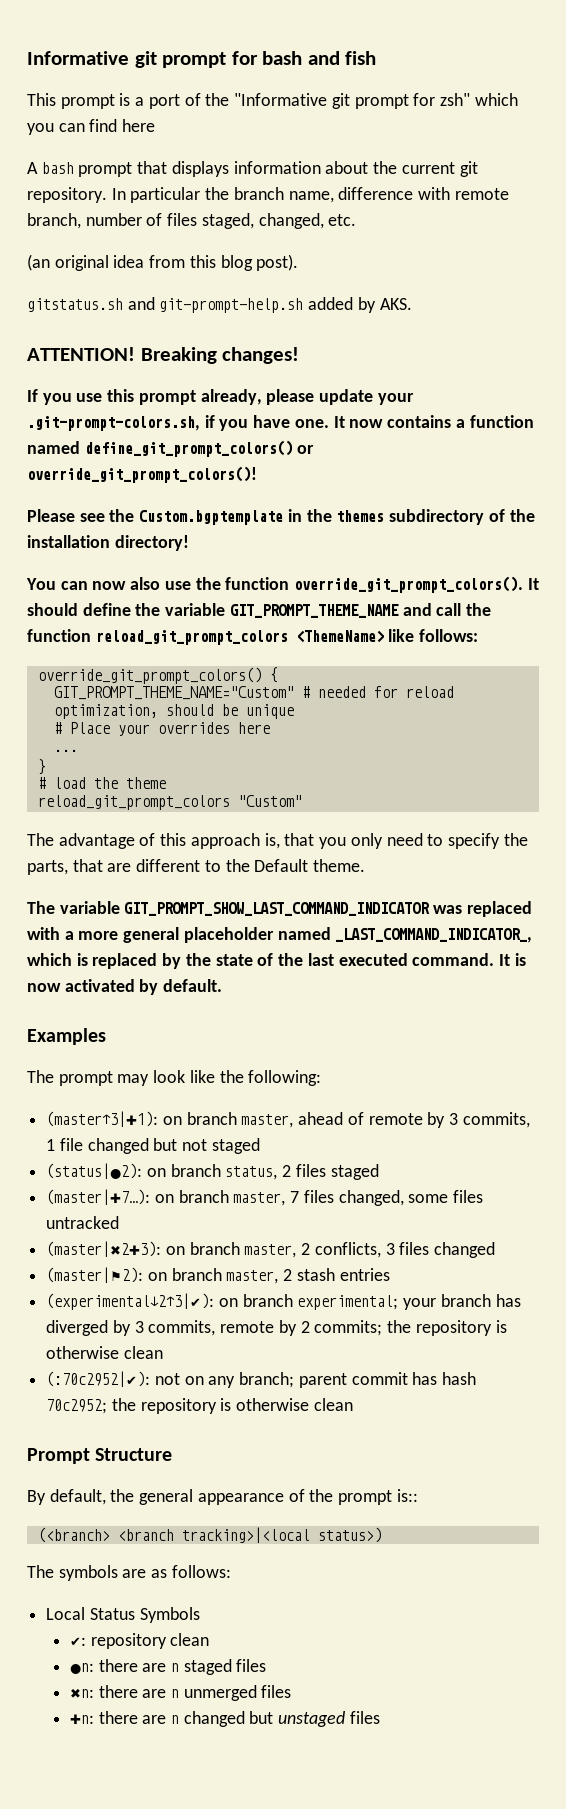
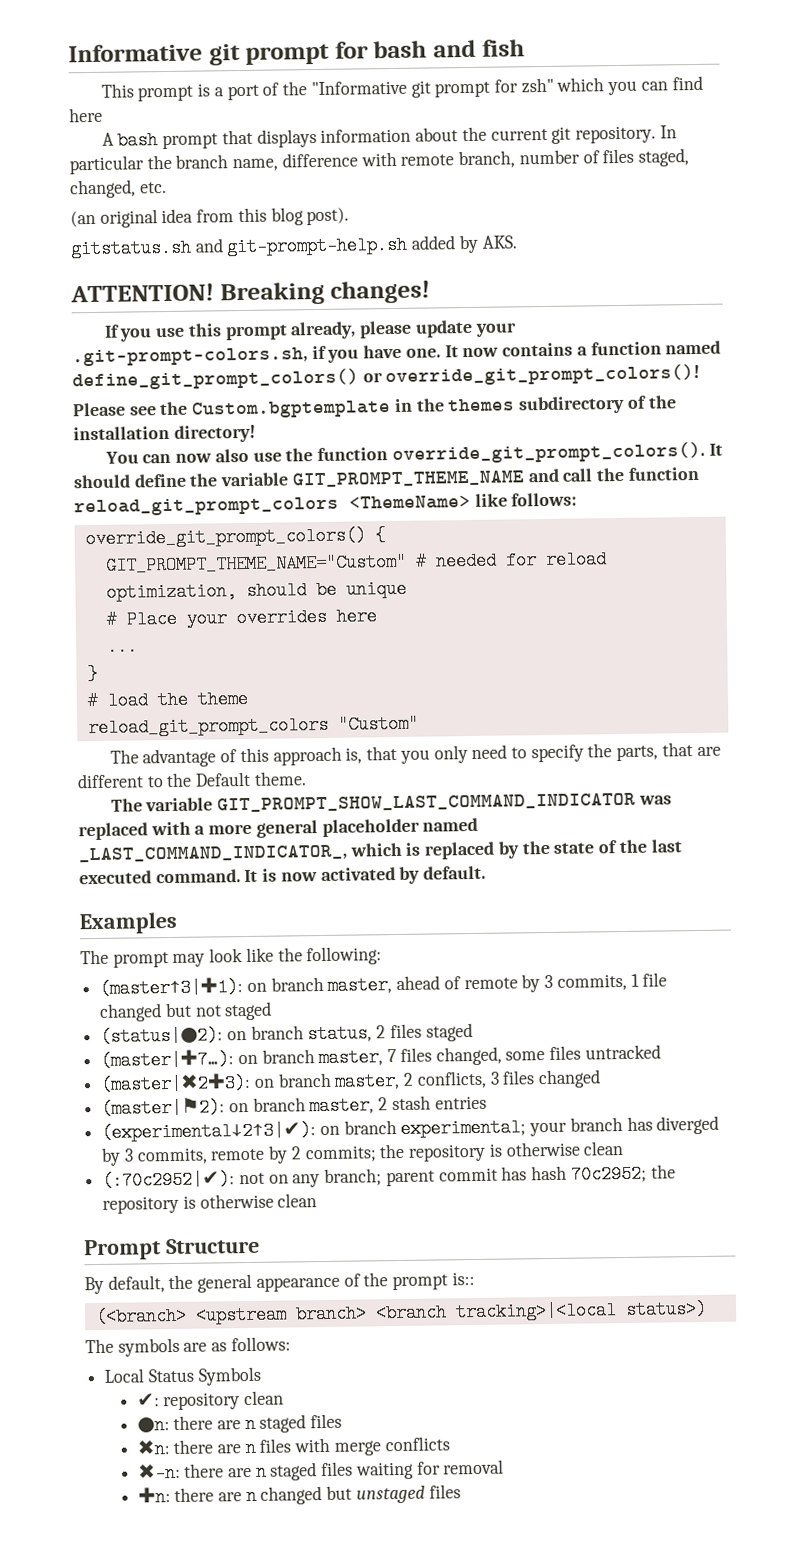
(110, 1535) none -> [194,1304,367,1325] <upstream branch>
[183,1685,292,1701] unmerged files -> [259,1436,450,1456] [137,1459,505,1483] files with merge conflicts // ✖-n: there are n staged files waiting for removal

